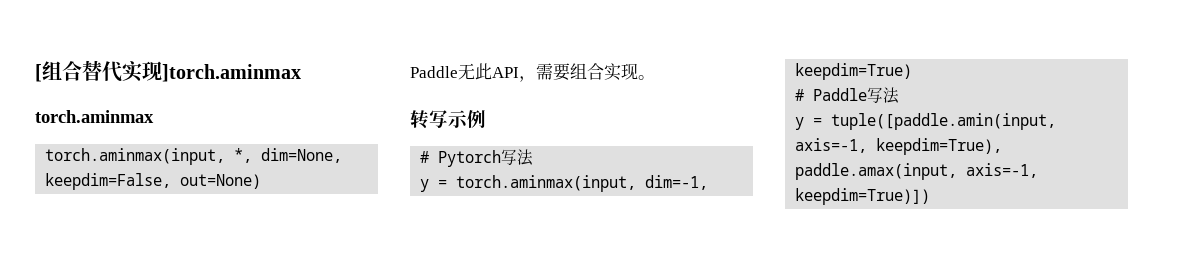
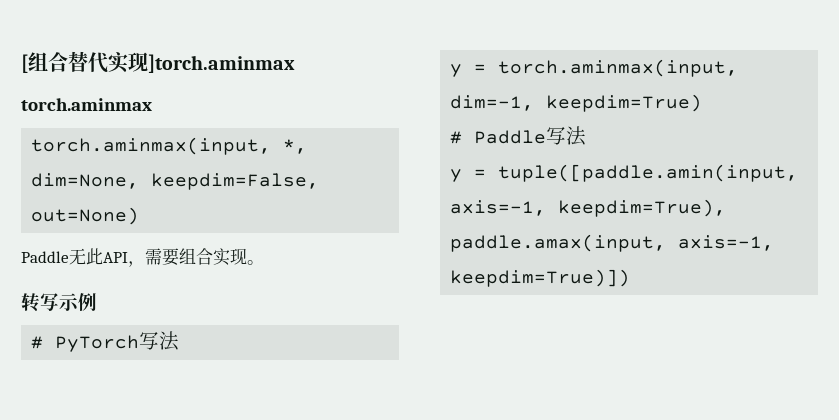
[438,150,502,167] Pytorch -> [55,335,140,352] PyTorch

